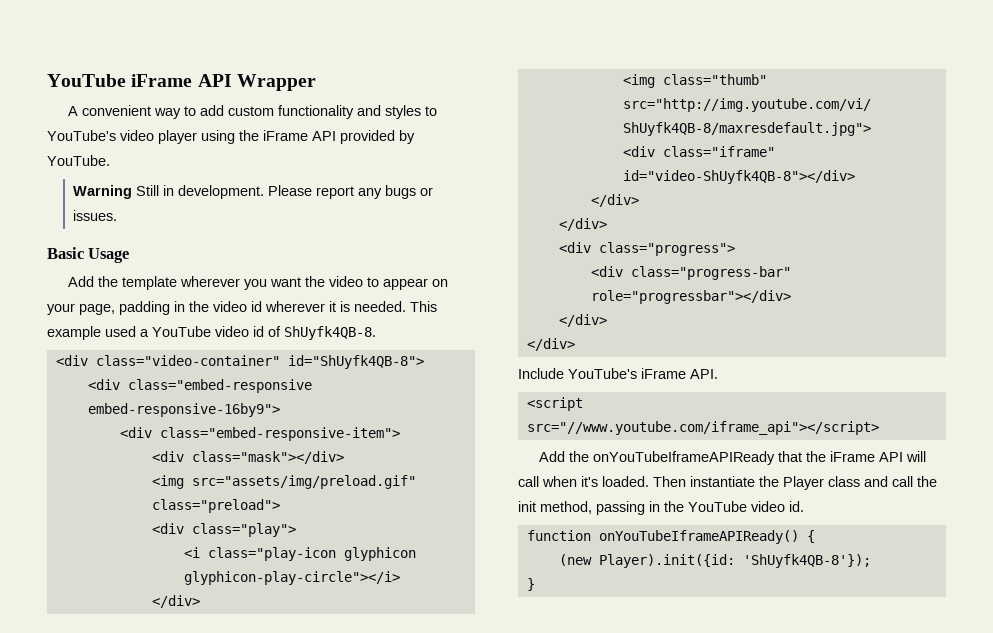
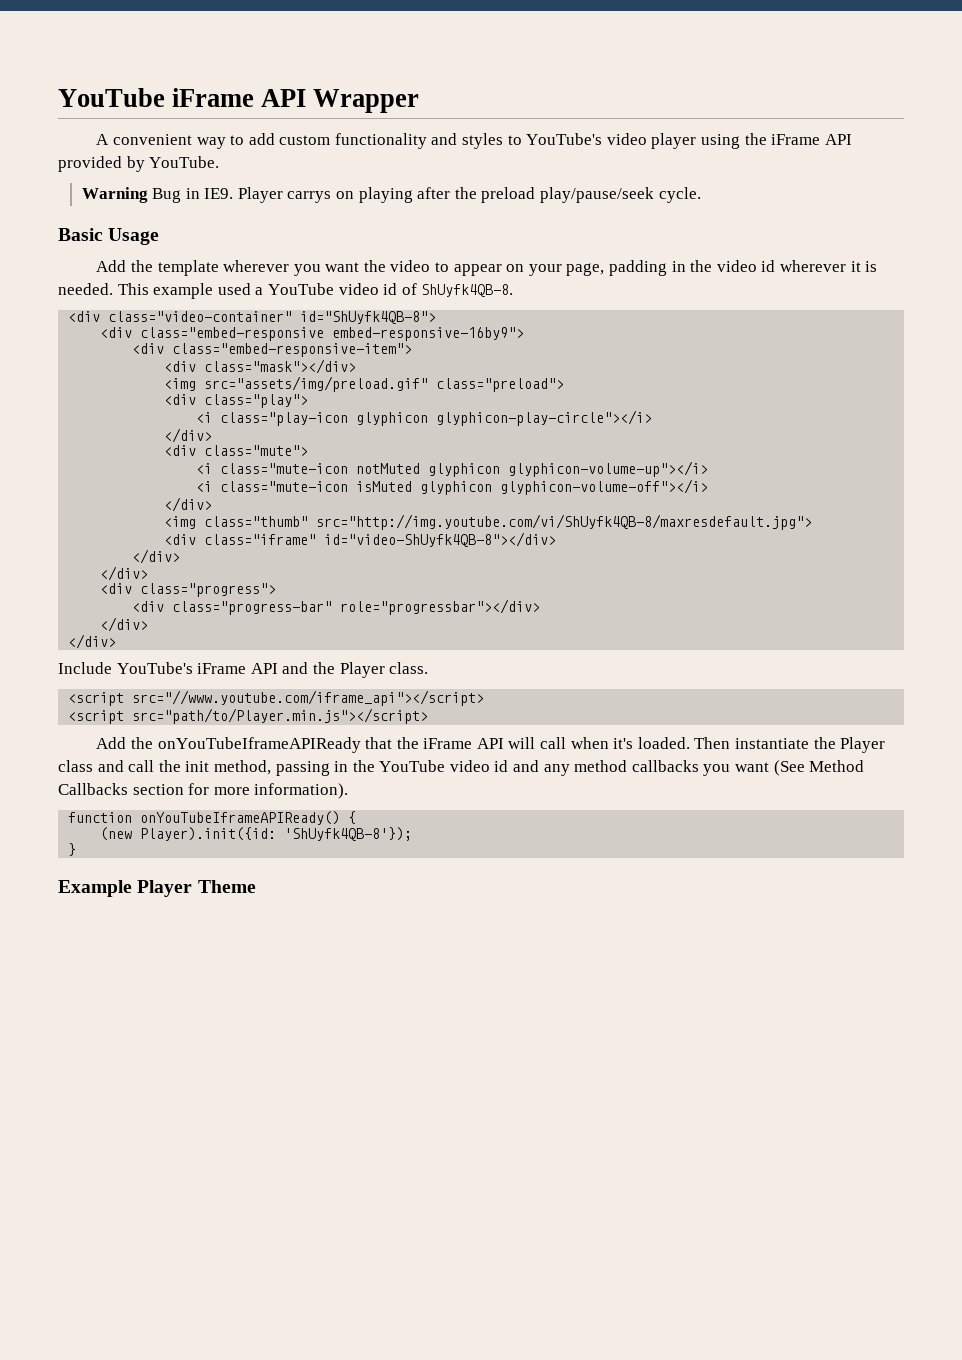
[136,185,434,199] [73,210,118,221] Still in development. Please report any bugs or issues. -> [152,187,701,203] Bug in IE9. Player carrys on playing after the preload play/pause/seek cycle.
(200, 601) none -> [164,445,309,456] [196,461,709,477] [196,479,709,495] [164,497,213,512] // <div class="mute"> // <i class="mute-icon notMuted glyphicon glyphicon-volume-up"></i> // <i class="mute-icon isMuted glyphicon glyphicon-volume-off"></i> // </div>
[690,369,718,379] API. -> [250,662,429,678] API and the Player class.
(879, 428) none -> [68,708,429,724] // <script src="path/to/Player.min.js"></script>
[789,501,804,512] id. -> [494,760,865,776] [58,783,349,799] id and any method callbacks you want (See Method Callbacks section for more information).
(535, 584) none -> [58,880,256,897] // Example Player Theme

